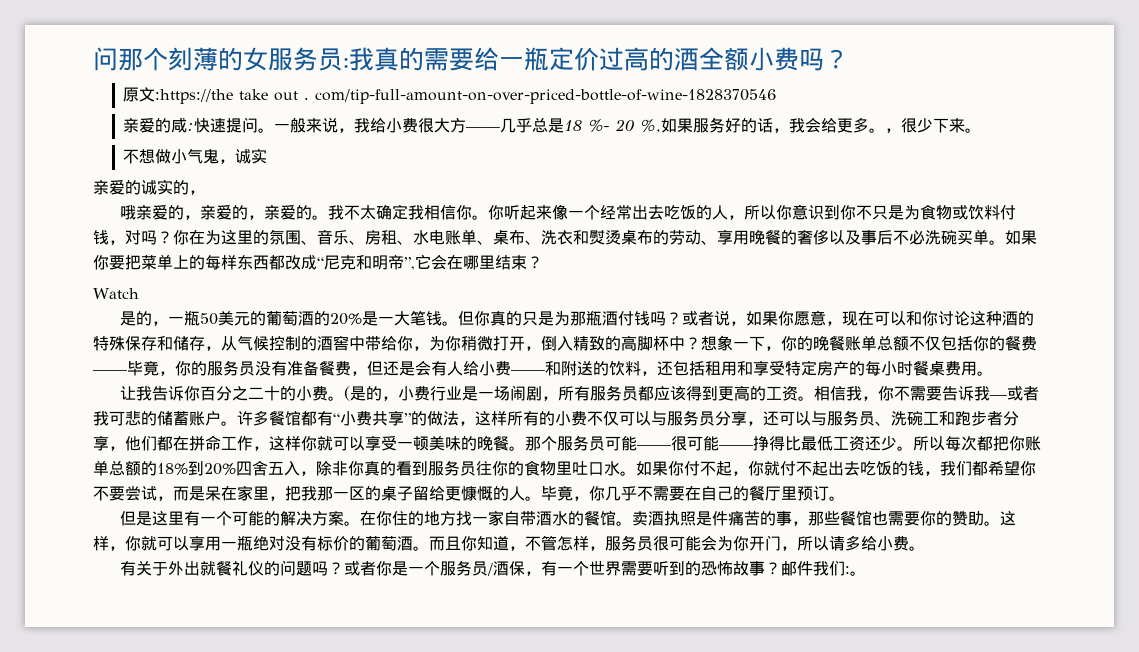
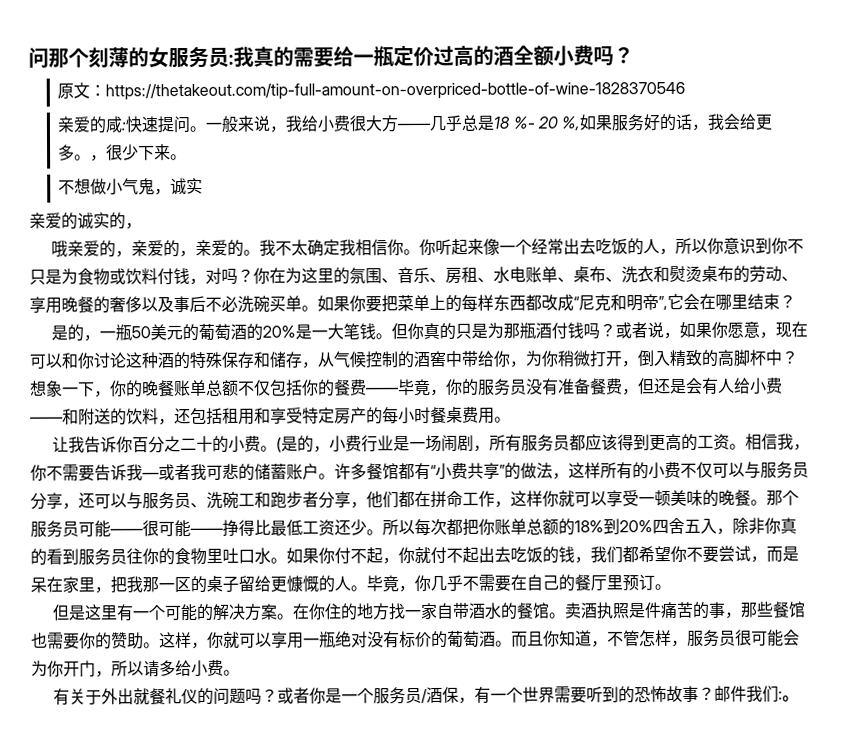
[155,89,777,104] :https://the take out . com/tip-full-amount-on-over-priced-bottle-of-wine-1828370546 -> [89,81,686,101] ：https://thetakeout.com/tip-full-amount-on-overpriced-bottle-of-wine-1828370546
[93,288,139,299] // Watch -> (796, 301) none

